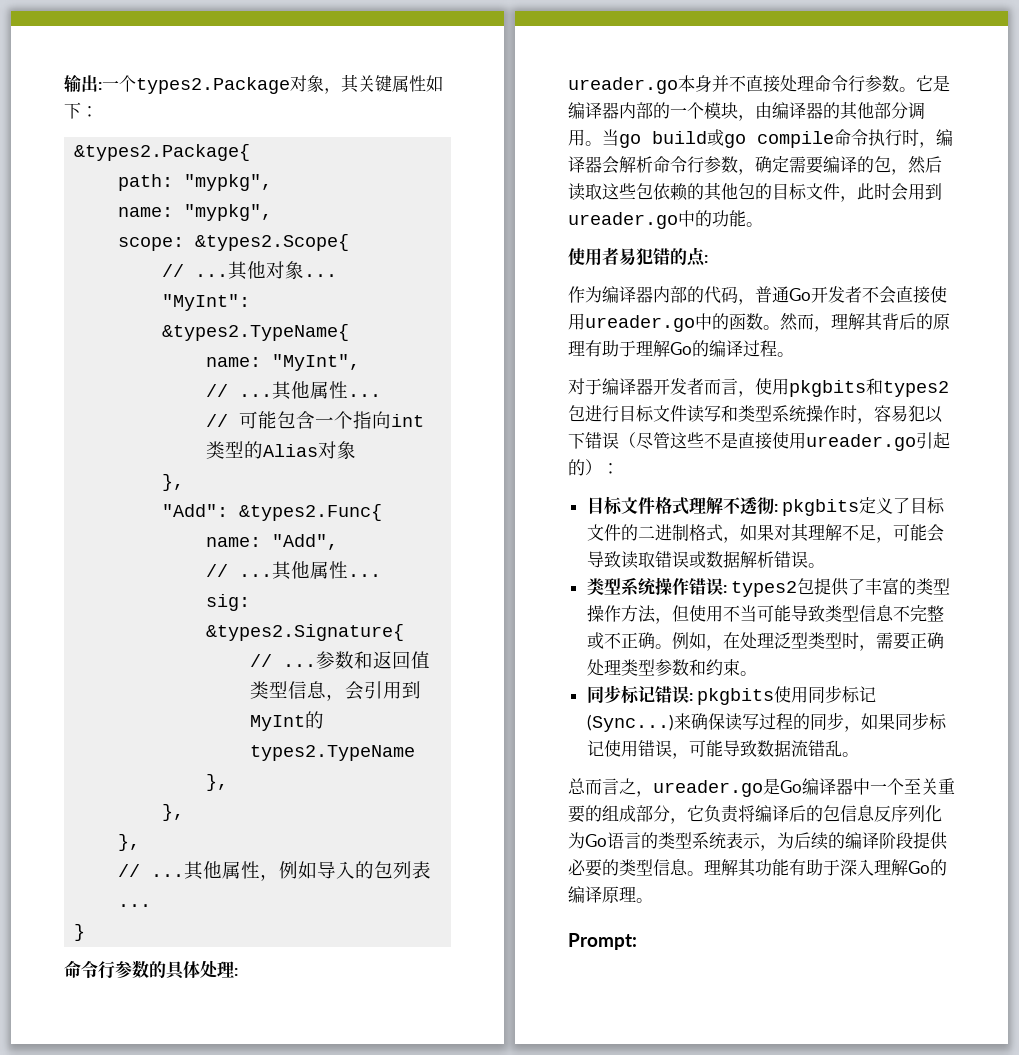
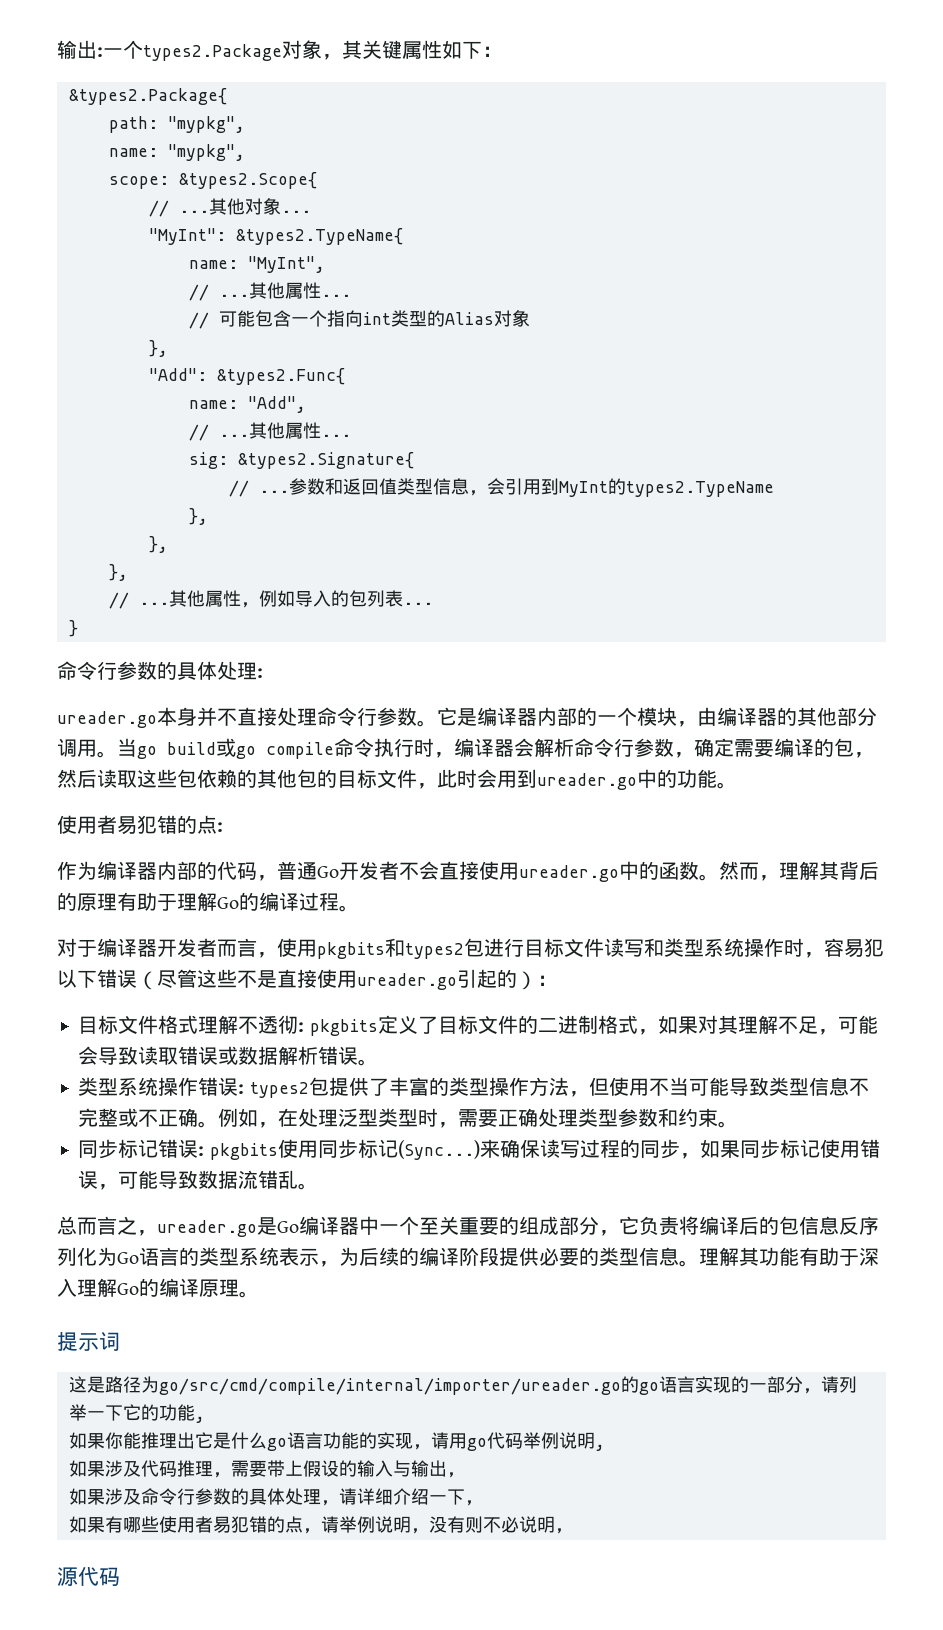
[568,933,637,950] Prompt: -> [57,1332,120,1351] [68,1376,857,1395] [68,1404,205,1423] [68,1432,605,1451] [68,1460,465,1478] [68,1488,483,1506] [68,1516,573,1534] [57,1567,120,1586] 提示词 // 这是路径为go/src/cmd/compile/internal/importer/ureader.go的go语言实现的一部分，请列举一下它的功能, // 如果你能推理出它是什么go语言功能的实现，请用go代码举例说明, // 如果涉及代码推理，需要带上假设的输入与输出， // 如果涉及命令行参数的具体处理，请详细介绍一下， // 如果有哪些使用者易犯错的点，请举例说明，没有则不必说明， // 源代码

